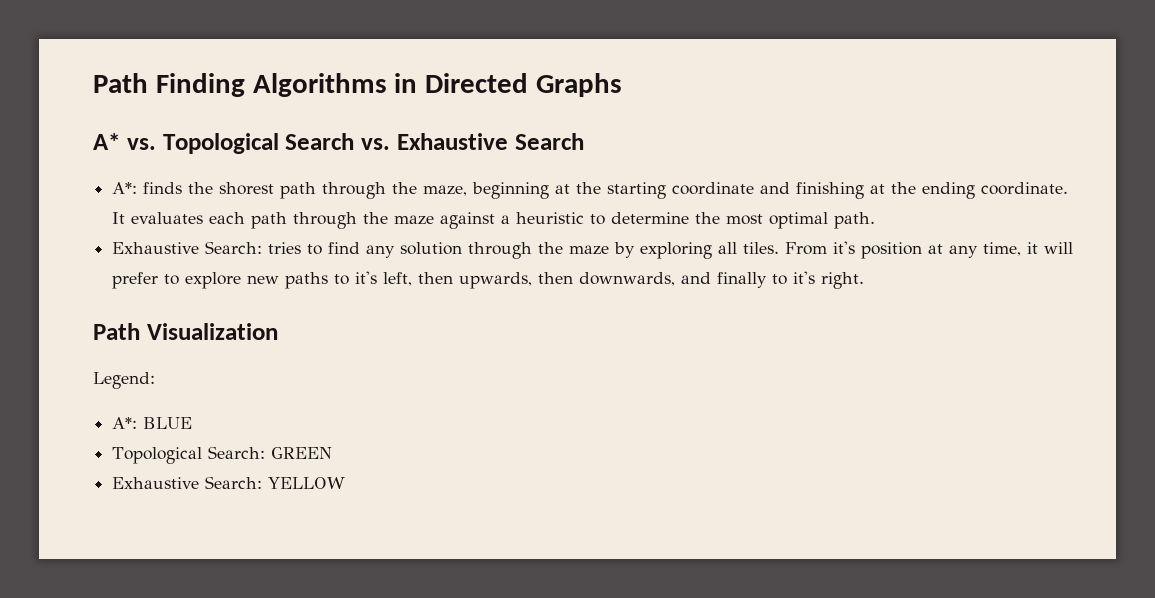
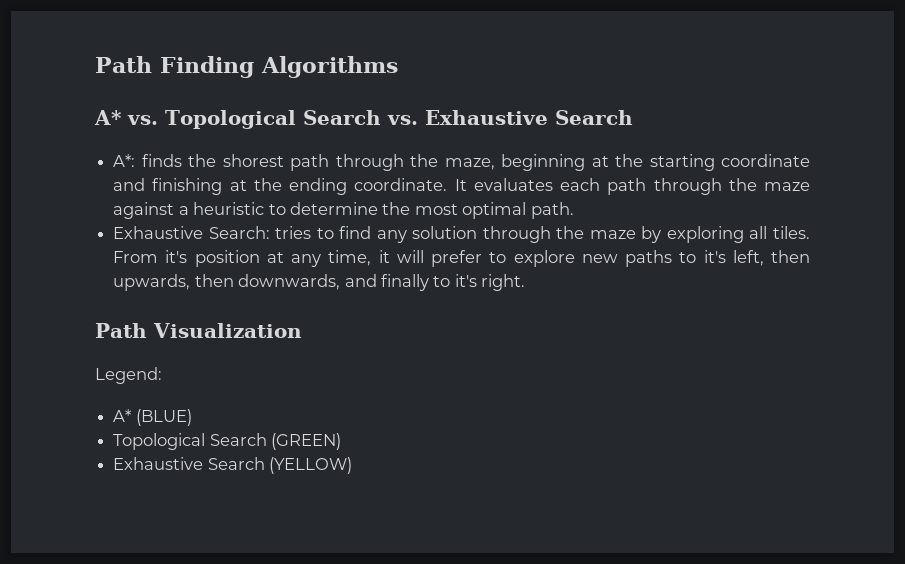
[394,73,623,97] in Directed Graphs -> (398, 67) none
[112,417,193,429] [112,446,333,464] [112,476,346,489] A*: BLUE // Topological Search: GREEN // Exhaustive Search: YELLOW -> [113,409,192,426] [113,433,342,450] [113,457,353,474] A* (BLUE) // Topological Search (GREEN) // Exhaustive Search (YELLOW)

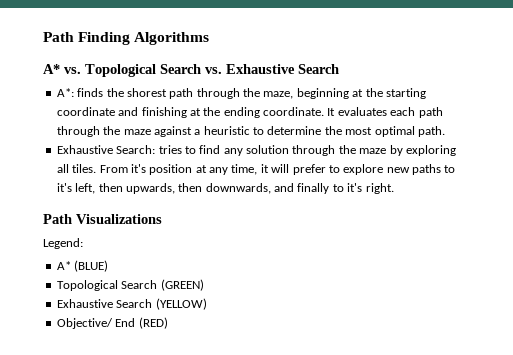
[153,323,302,338] Visualization -> [76,214,162,224] Visualizations
(353, 465) none -> [56,317,168,329] // Objective/ End (RED)

